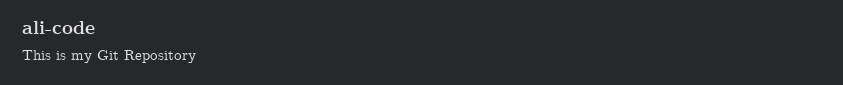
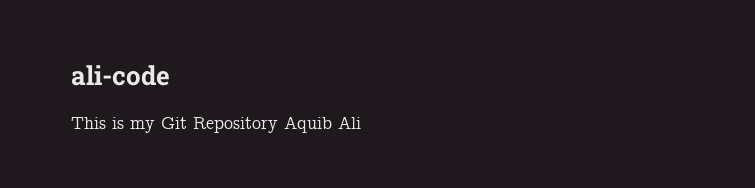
(196, 56) none -> [284,116,361,133] Aquib Ali

